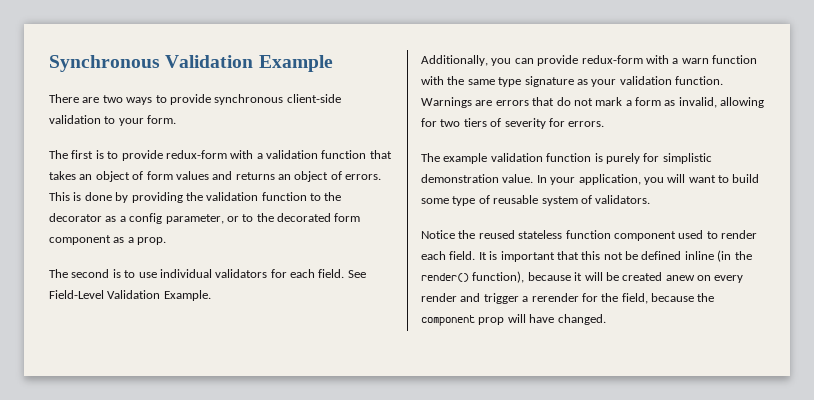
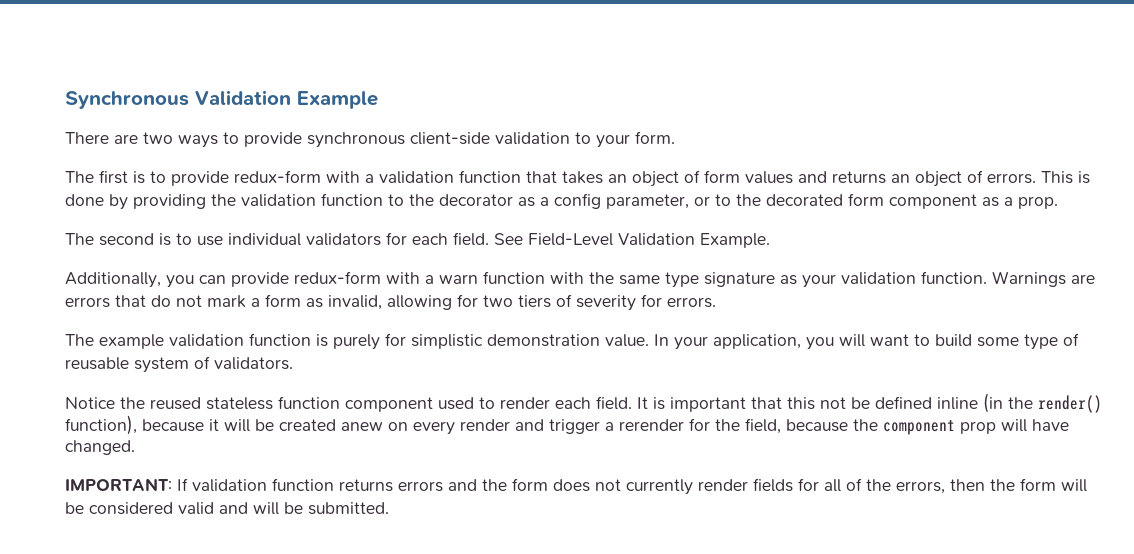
(606, 319) none -> [65,478,1087,495] [65,502,389,515] // IMPORTANT: If validation function returns errors and the form does not currently render fields for all of the errors, then the form will be considered valid and will be submitted.

